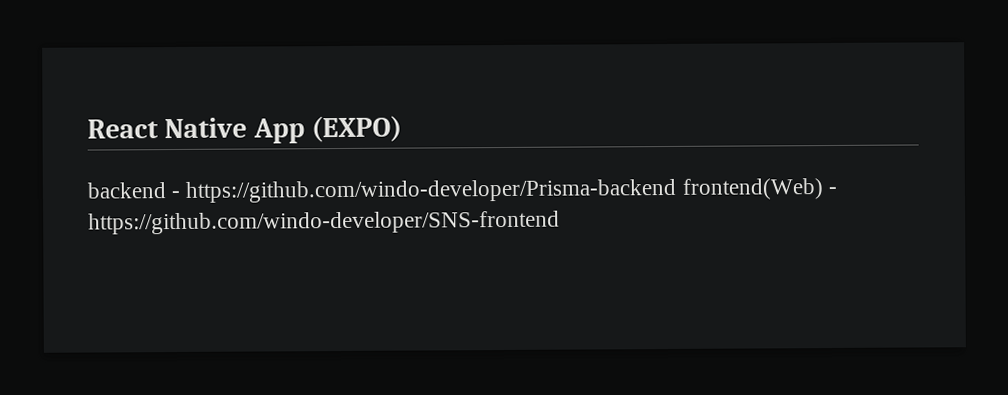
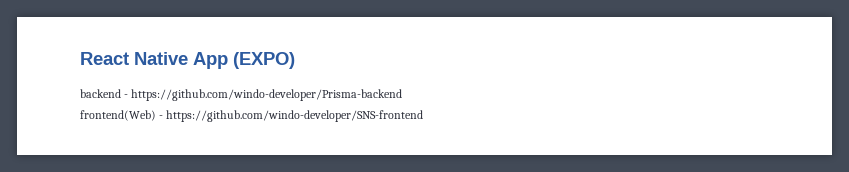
(678, 190) none -> (403, 95) //

